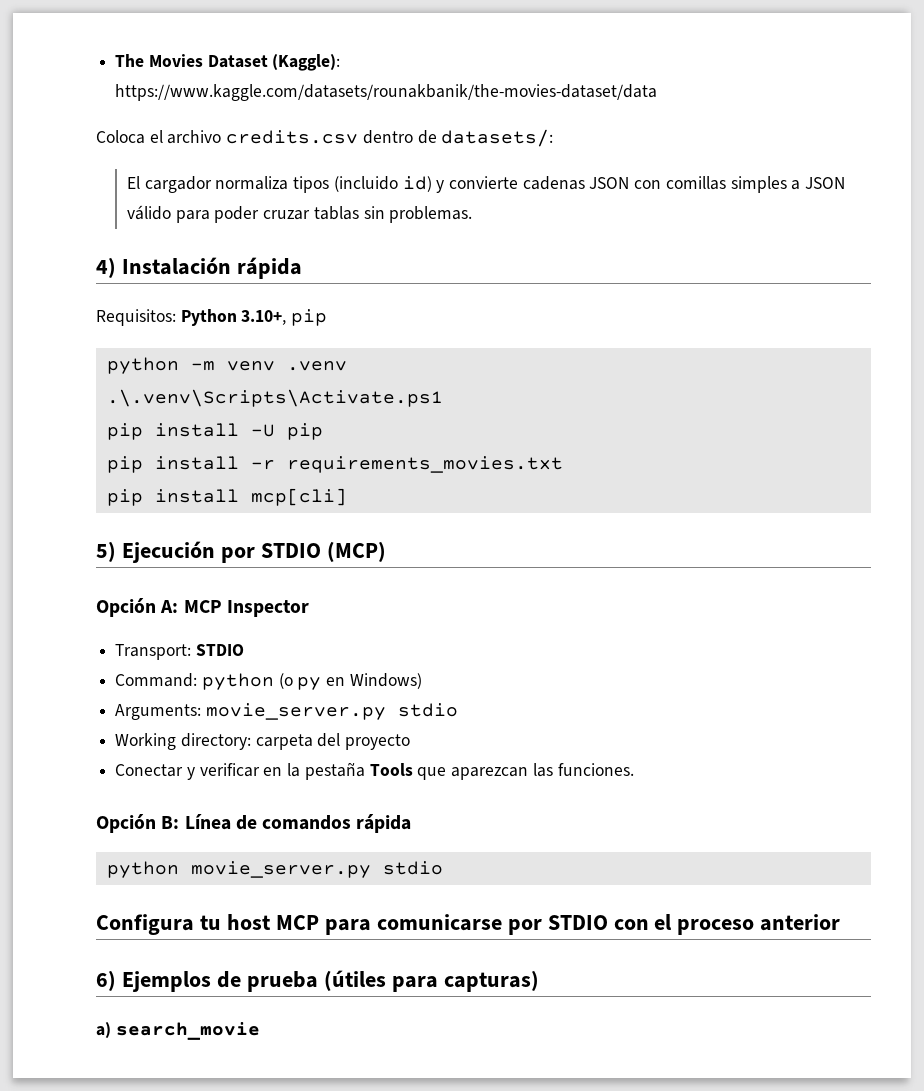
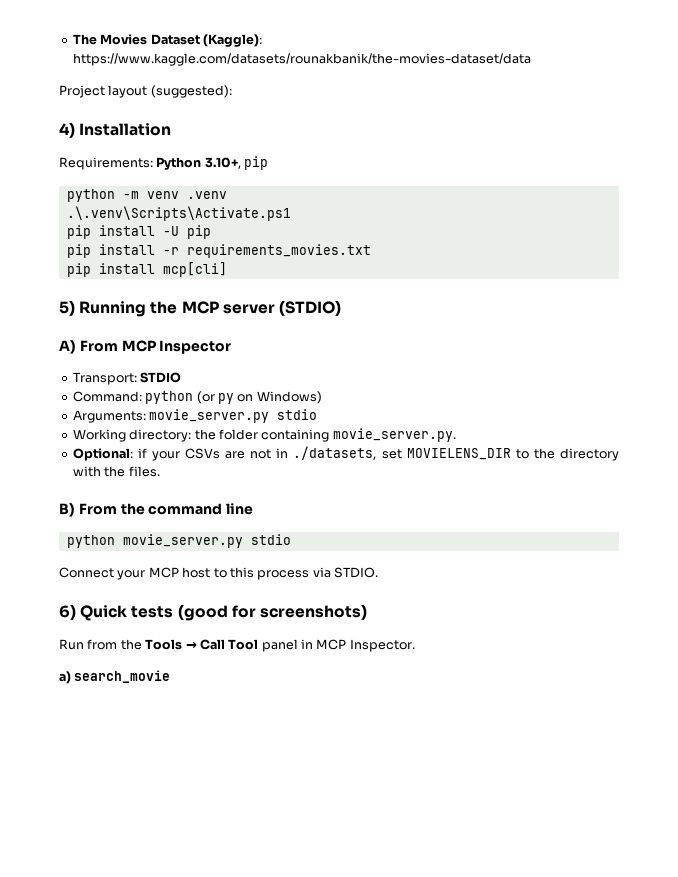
[96,129,554,147] [126,176,846,193] [126,205,473,223] [96,257,302,279] [96,309,176,326] Coloca el archivo credits.csv dentro de datasets/: // El cargador normaliza tipos (incluido id) y convierte cadenas JSON con comillas simples a JSON válido para poder cruzar tablas sin problemas. // 4) Instalación rápida // Requisitos: -> [59,85,232,98] [59,122,172,138] [59,157,153,170] Project layout (suggested): // 4) Installation // Requirements:
[121,541,386,563] [96,598,179,617] Ejecución por STDIO (MCP) // Opción A: -> [79,300,341,317] [59,340,118,354] Running the MCP server (STDIO) // A) From
[278,673,346,690] (o py en -> [196,391,254,404] (or py on
[255,733,411,750] [115,762,634,780] [96,814,412,833] [106,861,443,878] [96,914,841,935] [96,970,539,992] carpeta del proyecto // Conectar y verificar en la pestaña Tools que aparezcan las funciones. // Opción B: Línea de comandos rápida // python movie_server.py stdio // Configura tu host MCP para comunicarse por STDIO con el proceso anterior // 6) Ejemplos de prueba (útiles para capturas) -> [194,428,456,442] [72,446,619,461] [72,466,160,477] [59,503,254,517] [66,534,291,548] [59,567,378,580] [59,604,367,621] [59,639,415,652] the folder containing movie_server.py. // Optional: if your CSVs are not in ./datasets, set MOVIELENS_DIR to the directory with the files. // B) From the command line // python movie_server.py stdio // Connect your MCP host to this process via STDIO. // 6) Quick tests (good for screenshots) // Run from the Tools → Call Tool panel in MCP Inspector.

